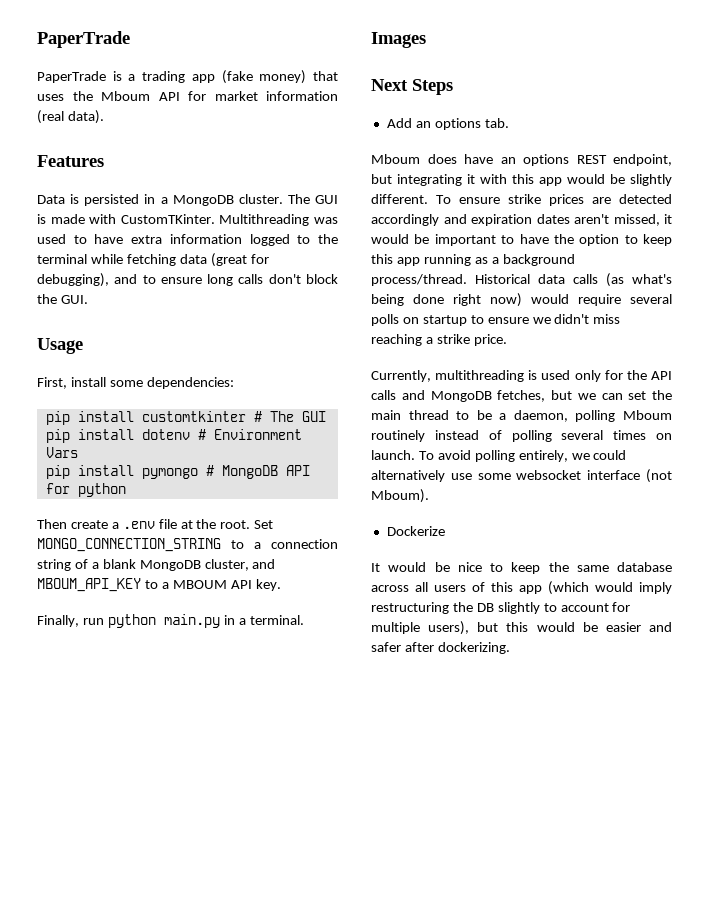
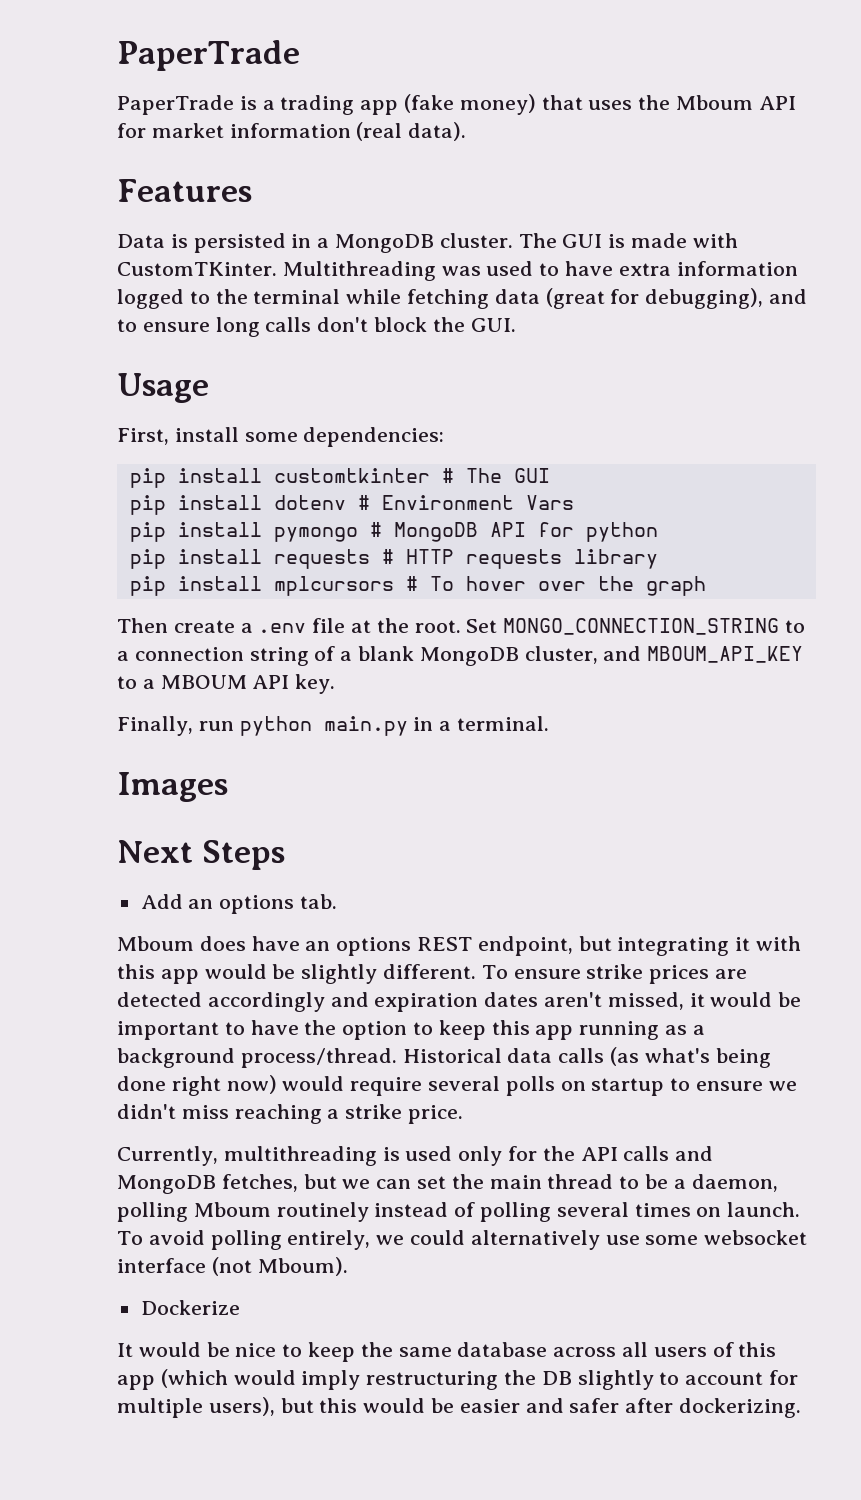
(126, 490) none -> [129,549,658,569] [129,576,706,596] // pip install requests # HTTP requests library // pip install mplcursors # To hover over the graph

